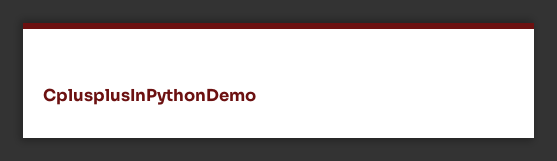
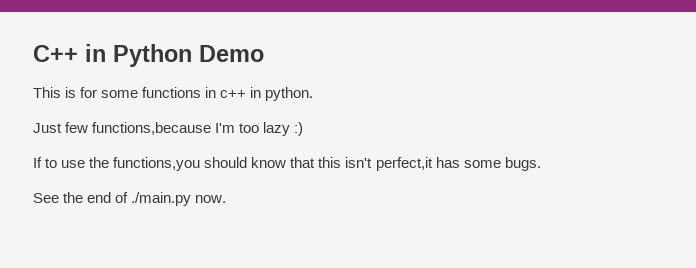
[43,88,256,105] CplusplusInPythonDemo -> [33,44,264,67] [33,87,314,101] [33,122,304,136] [33,157,541,171] [33,192,227,206] C++ in Python Demo // This is for some functions in c++ in python. // Just few functions,because I'm too lazy :) // If to use the functions,you should know that this isn't perfect,it has some bugs. // See the end of ./main.py now.

